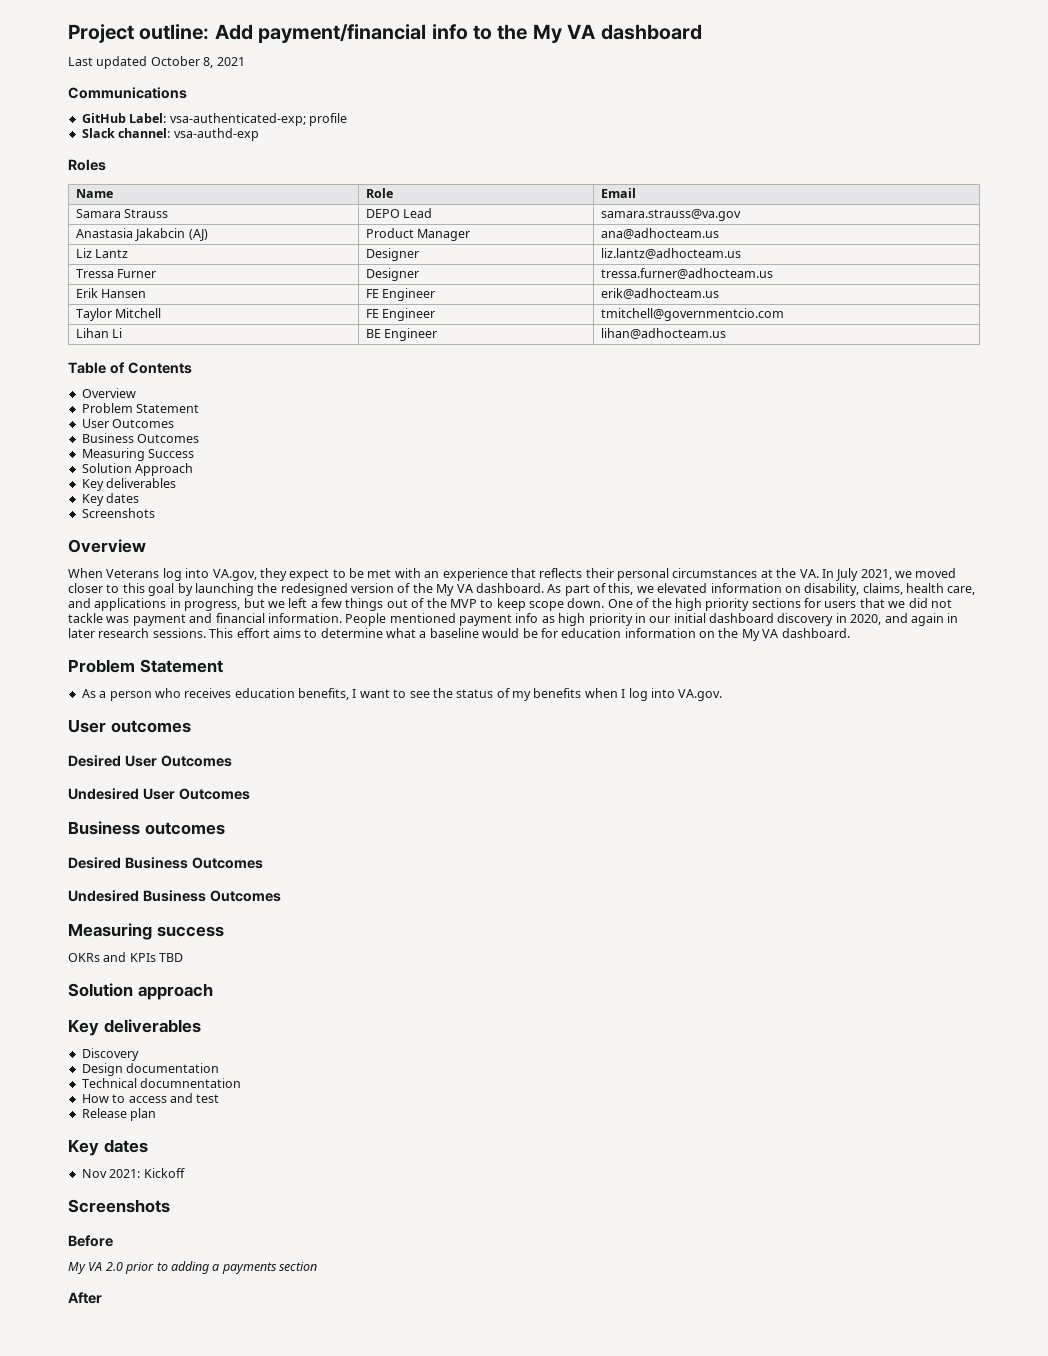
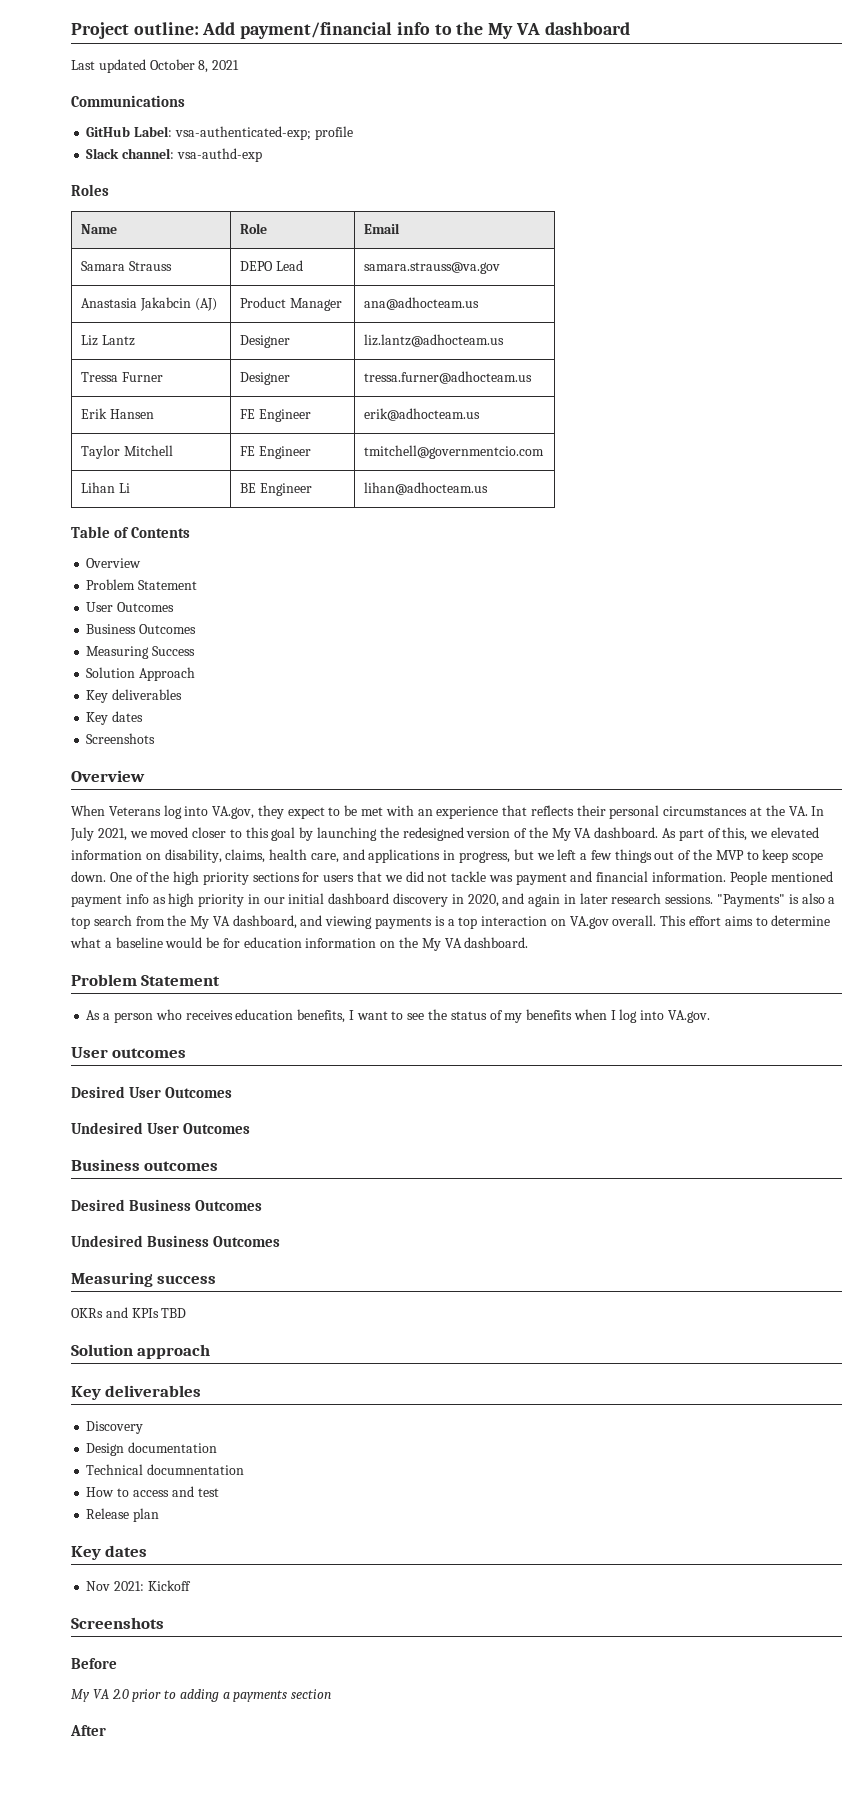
(206, 633) none -> [717,893,836,907] [71,915,657,929] "Payments" is also a top search from the My VA dashboard, and viewing payments is a top interaction on VA.gov overall.

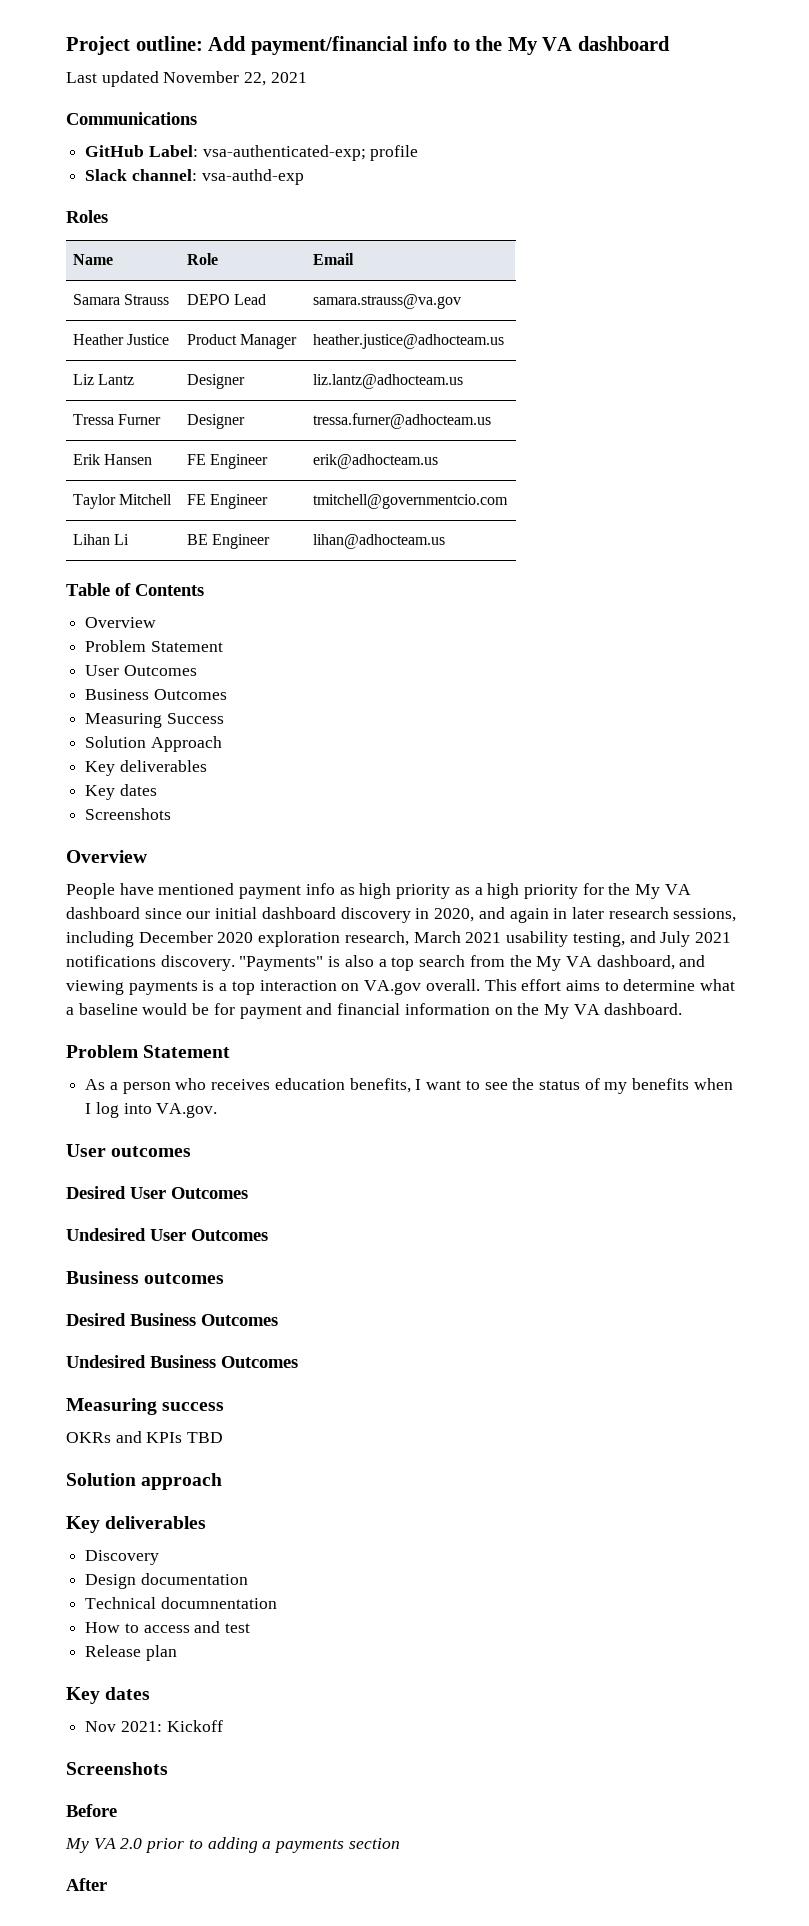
[149,59,209,73] October 8, -> [163,71,267,86] November 22,
[81,297,217,311] Anastasia Jakabcin (AJ) -> [73,334,170,345] Heather Justice
[364,297,480,310] ana@adhocteam.us -> [313,334,505,349] heather.justice@adhocteam.us
[71,805,825,819] [70,827,819,841] [71,849,824,863] [71,871,767,885] When Veterans log into VA.gov, they expect to be met with an experience that reflects their personal circumstances at the VA. In July 2021, we moved closer to this goal by launching the redesigned version of the My VA dashboard. As part of this, we elevated information on disability, claims, health care, and applications in progress, but we left a few things out of the MVP to keep scope down. One of the high priority sections for users that we did not tackle was payment and financial information. People -> [66,883,154,899] People have
[247,894,260,904] in -> [454,883,691,899] [66,907,182,919] as a high priority for the My VA dashboard since
[665,894,714,904] sessions. -> [673,908,737,922] [66,931,731,947] [66,955,235,971] sessions, including December 2020 exploration research, March 2021 usability testing, and July 2021 notifications discovery.
[243,937,302,948] education -> [239,1003,401,1019] payment and financial

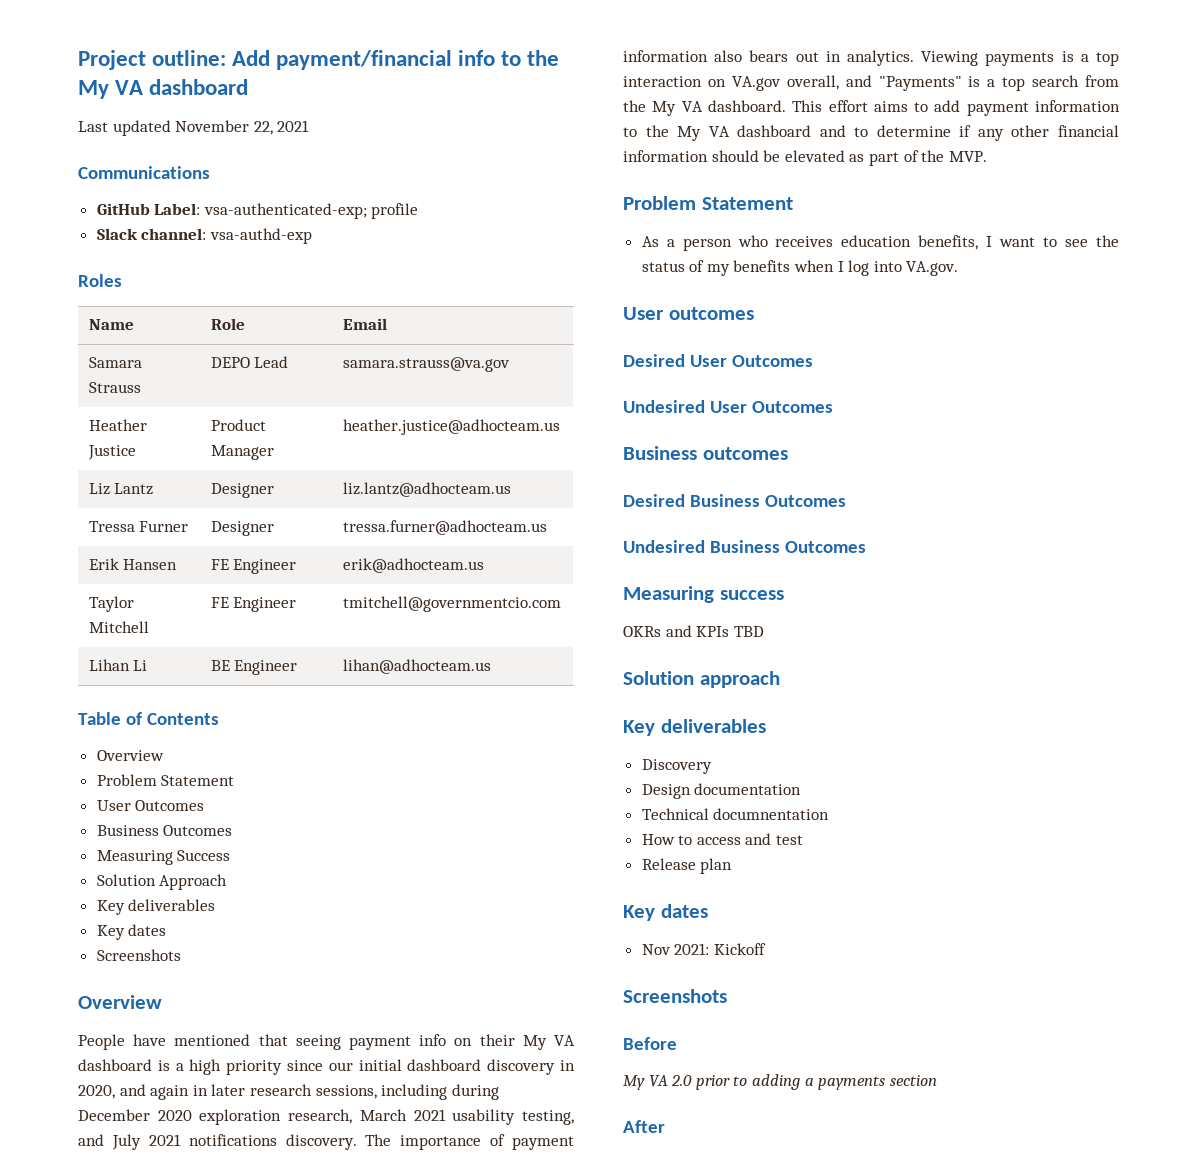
[239,883,691,899] [66,907,140,919] payment info as high priority as a high priority for the My VA dashboard -> [258,1034,575,1050] [78,1059,283,1075] that seeing payment info on their My VA dashboard is a high priority
(134, 939) none -> [451,1084,499,1100] during
(235, 963) none -> [365,1134,574,1150] [623,50,1119,66] [623,75,872,91] The importance of payment information also bears out in analytics. Viewing payments is a top interaction on VA.gov overall, and
[344,955,374,967] also -> (981, 81) none
[596,955,706,970] [66,979,736,995] [66,1003,683,1019] dashboard, and viewing payments is a top interaction on VA.gov overall. This effort aims to determine what a baseline would be for payment and financial information on the My VA dashboard. -> [707,100,1120,116] [623,125,1119,141] [623,150,987,166] dashboard. This effort aims to add payment information to the My VA dashboard and to determine if any other financial information should be elevated as part of the MVP.

